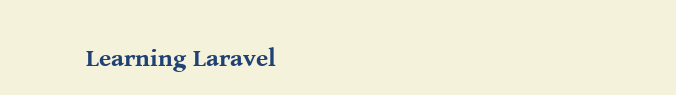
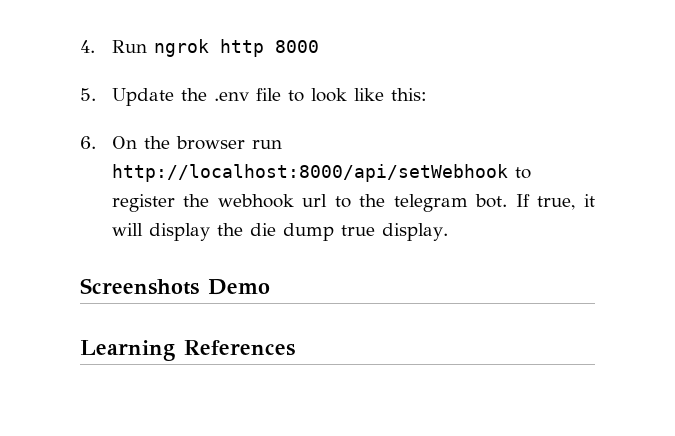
[86,47,276,72] Learning Laravel -> [80,39,319,57] [80,88,427,106] [80,136,282,150] [111,164,531,182] [111,194,596,212] [111,223,448,241] [80,278,270,295] [80,340,295,361] 4. Run ngrok http 8000 // 5. Update the .env file to look like this: // 6. On the browser run http://localhost:8000/api/setWebhook to register the webhook url to the telegram bot. If true, it will display the die dump true display. // Screenshots Demo // Learning References

